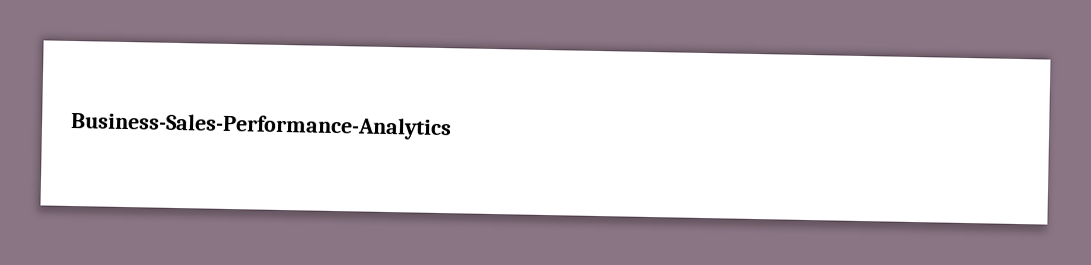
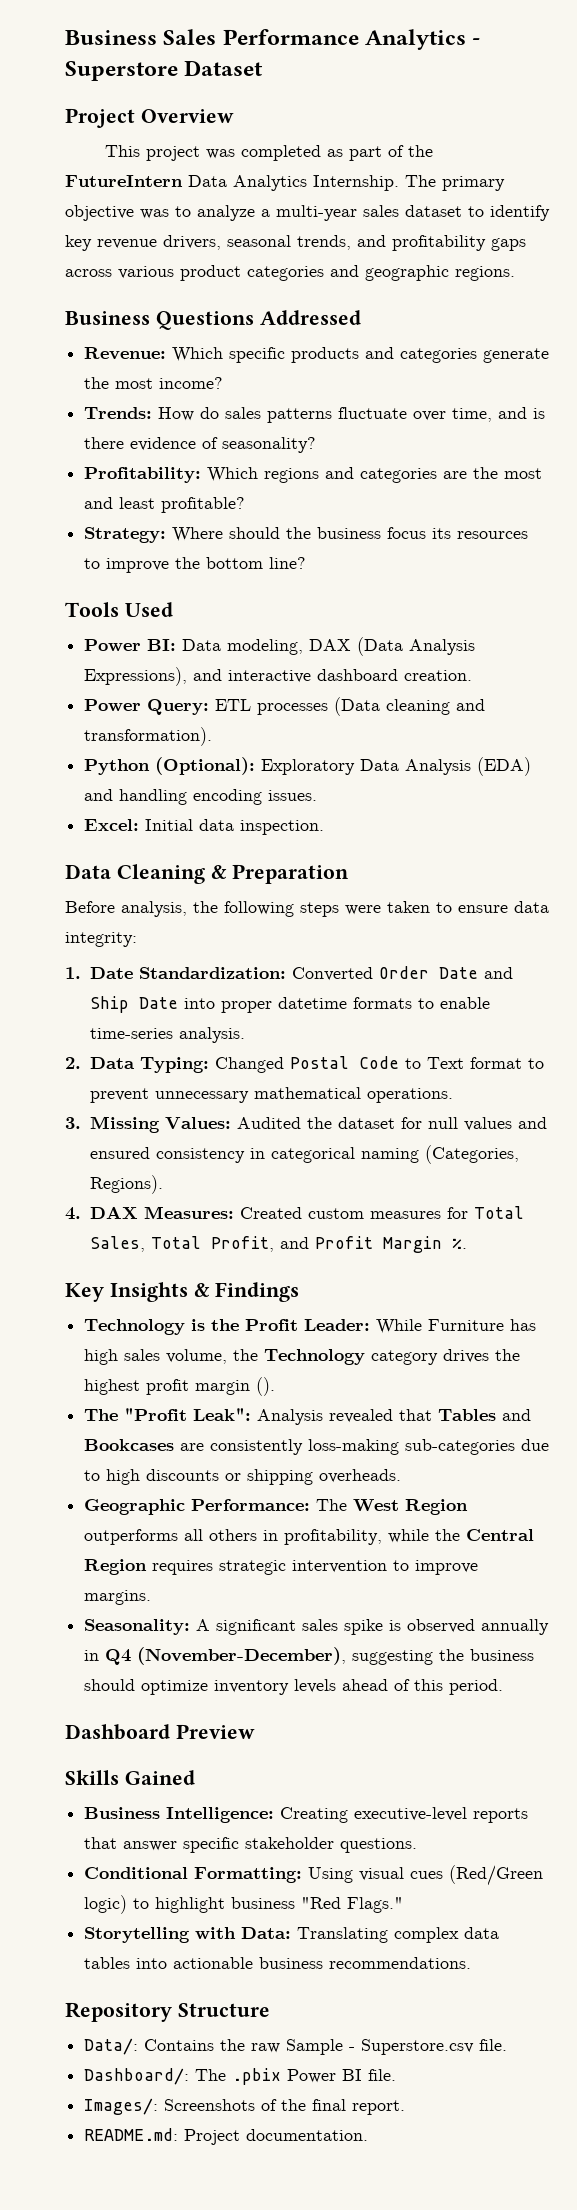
[70,111,452,141] Business-Sales-Performance-Analytics -> [65,29,481,50] [65,60,264,81] [65,108,234,128] [105,145,434,161] [65,175,505,191] [65,205,550,221] [65,235,526,251] [65,265,515,281] [65,310,361,330] [84,347,550,363] [84,377,224,389] [84,407,546,423] [84,437,317,453] [84,467,543,483] [84,497,246,513] [84,527,529,543] [84,557,307,573] [65,602,173,617] [84,637,476,656] [84,667,473,686] [84,697,486,716] [84,727,213,746] [84,757,532,776] [84,789,318,805] [84,819,325,835] [65,864,350,884] [65,901,549,917] [65,932,137,947] [65,966,513,981] [89,996,490,1013] [89,1027,245,1043] [65,1056,544,1073] [89,1087,453,1103] [65,1116,547,1133] [89,1145,519,1164] [89,1175,163,1194] [65,1206,524,1220] [89,1236,467,1253] [65,1282,300,1302] [84,1319,537,1335] [84,1349,521,1365] [84,1377,276,1396] [84,1408,532,1425] [84,1439,550,1455] [84,1469,402,1485] [84,1499,469,1515] [84,1529,535,1545] [84,1559,479,1575] [84,1590,152,1605] [84,1619,550,1635] [84,1647,535,1665] [84,1679,504,1695] [65,1724,255,1740] [65,1770,195,1785] [84,1807,529,1823] [84,1837,418,1853] [84,1865,544,1886] [84,1895,404,1914] [84,1927,500,1943] [84,1957,472,1969] [65,2002,270,2022] [84,2038,508,2055] [84,2068,397,2085] [84,2098,406,2115] [84,2128,369,2145] Business Sales Performance Analytics - Superstore Dataset // Project Overview // This project was completed as part of the FutureIntern Data Analytics Internship. The primary objective was to analyze a multi-year sales dataset to identify key revenue drivers, seasonal trends, and profitability gaps across various product categories and geographic regions. // Business Questions Addressed // Revenue: Which specific products and categories generate the most income? // Trends: How do sales patterns fluctuate over time, and is there evidence of seasonality? // Profitability: Which regions and categories are the most and least profitable? // Strategy: Where should the business focus its resources to improve the bottom line? // Tools Used // Power BI: Data modeling, DAX (Data Analysis Expressions), and interactive dashboard creation. // Power Query: ETL processes (Data cleaning and transformation). // Python (Optional): Exploratory Data Analysis (EDA) and handling encoding issues. // Excel: Initial data inspection. // Data Cleaning & Preparation // Before analysis, the following steps were taken to ensure data integrity: // 1. Date Standardization: Converted Order Date and Ship Date into proper datetime formats to enable time-series analysis. // 2. Data Typing: Changed Postal Code to Text format to prevent unnecessary mathematical operations. // 3. Missing Values: Audited the dataset for null values and ensured consistency in categorical naming (Categories, Regions). // 4. DAX Measures: Created custom measures for Total Sales, Total Profit, and Profit Margin %. // Key Insights & Findings // Technology is the Profit Leader: While Furniture has high sales volume, the Technology category drives the highest profit margin (). // The "Profit Leak": Analysis revealed that Tables and Bookcases are consistently loss-making sub-categories due to high discounts or shipping overheads. // Geographic Performance: The West Region outperforms all others in profitability, while the Central Region requires strategic intervention to improve margins. // Seasonality: A significant sales spike is observed annually in Q4 (November-December), suggesting the business should optimize inventory levels ahead of this period. // Dashboard Preview // Skills Gained // Business Intelligence: Creating executive-level reports that answer specific stakeholder questions. // Conditional Formatting: Using visual cues (Red/Green logic) to highlight business "Red Flags." // Storytelling with Data: Translating complex data tables into actionable business recommendations. // Repository Structure // Data/: Contains the raw Sample - Superstore.csv file. // Dashboard/: The .pbix Power BI file. // Images/: Screenshots of the final report. // README.md: Project documentation.

